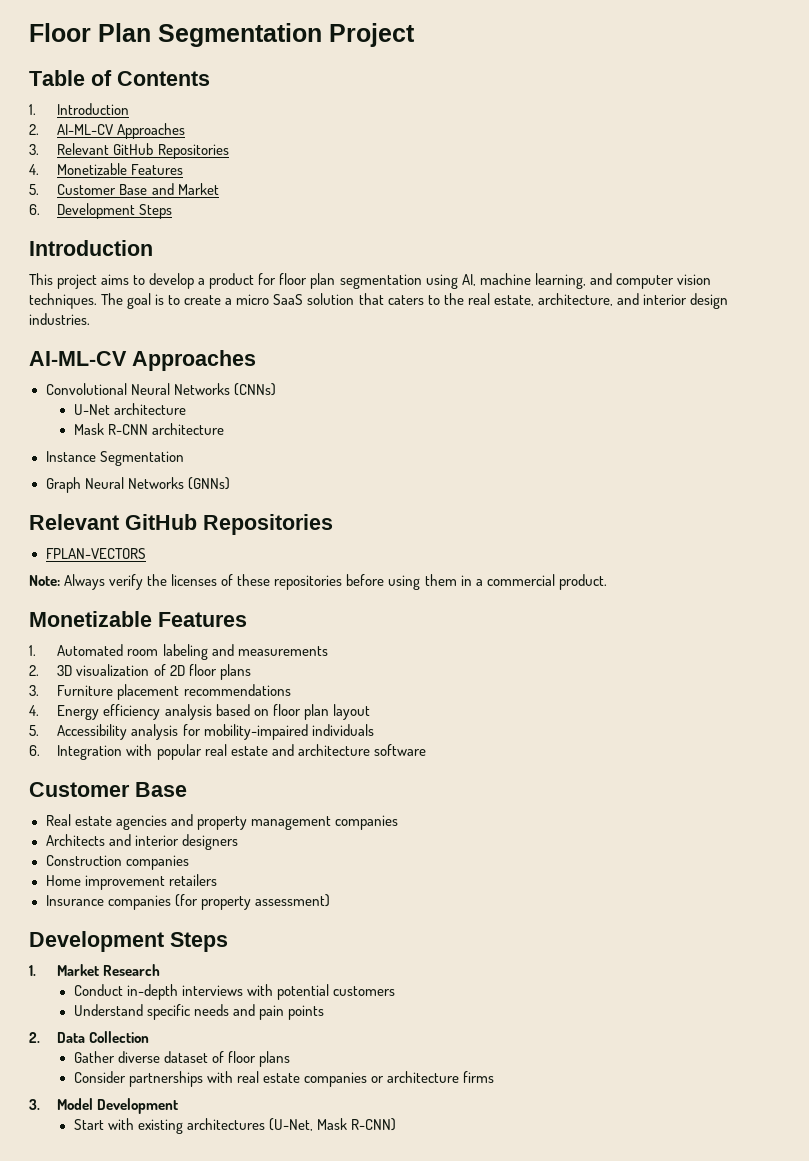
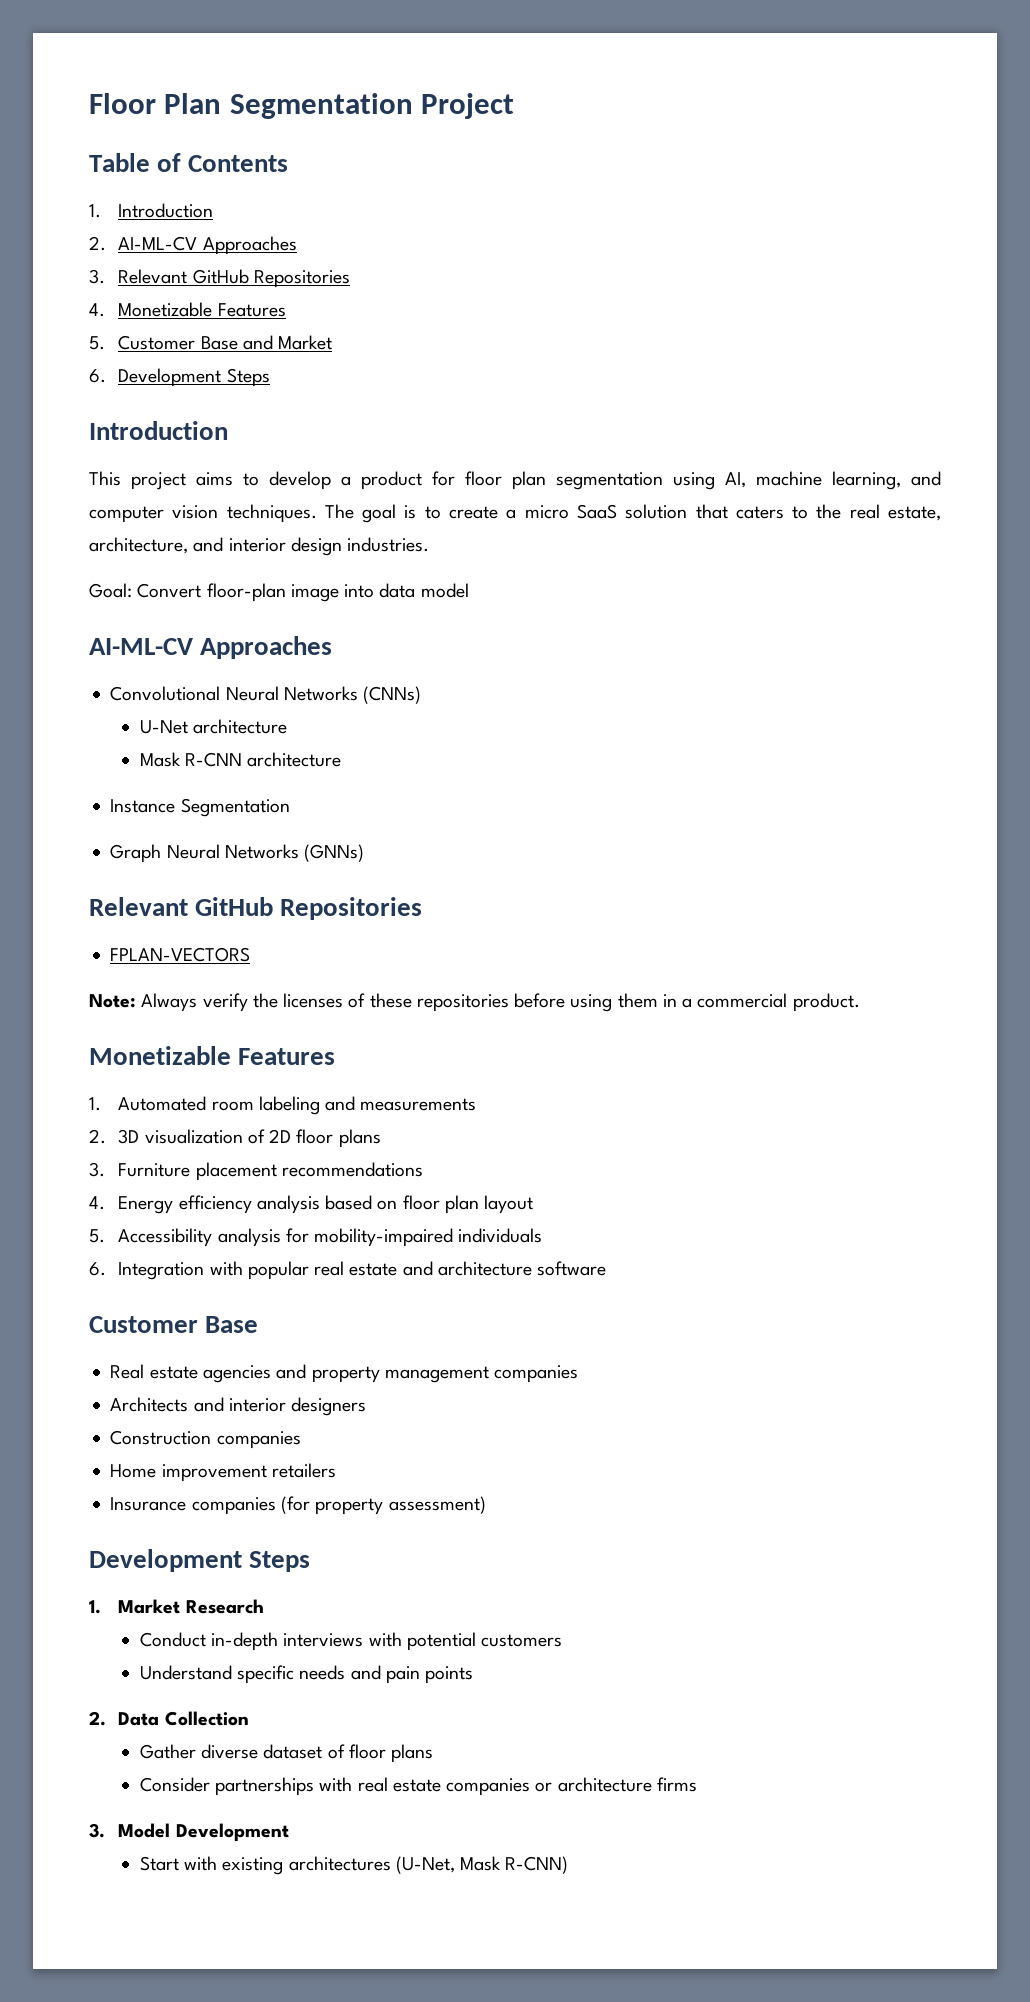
(90, 319) none -> [89,583,469,602] // Goal: Convert floor-plan image into data model

